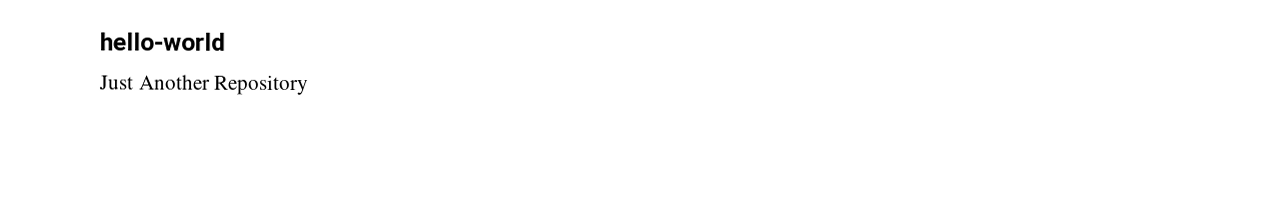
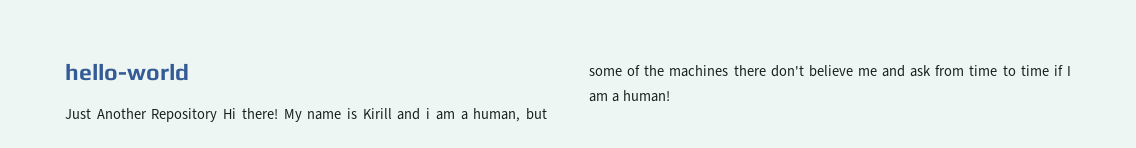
(310, 85) none -> [223,108,548,122] [589,65,1071,77] [589,90,670,102] Hi there! My name is Kirill and i am a human, but some of the machines there don't believe me and ask from time to time if I am a human!

